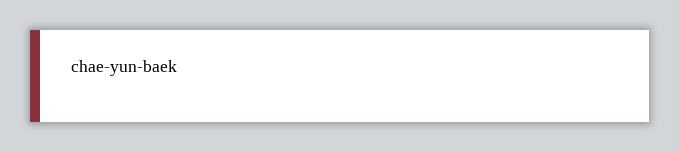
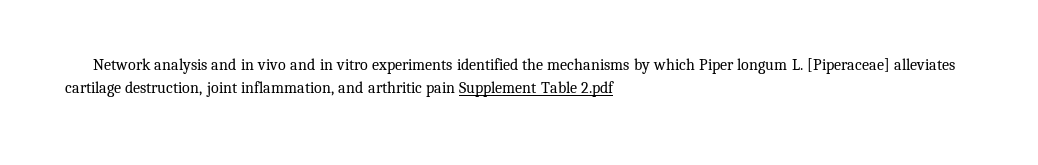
[71,60,177,76] chae-yun-baek -> [92,58,956,74] [65,81,614,97] Network analysis and in vivo and in vitro experiments identified the mechanisms by which Piper longum L. [Piperaceae] alleviates cartilage destruction, joint inflammation, and arthritic pain Supplement Table 2.pdf

